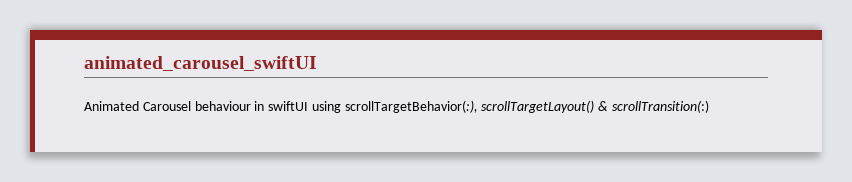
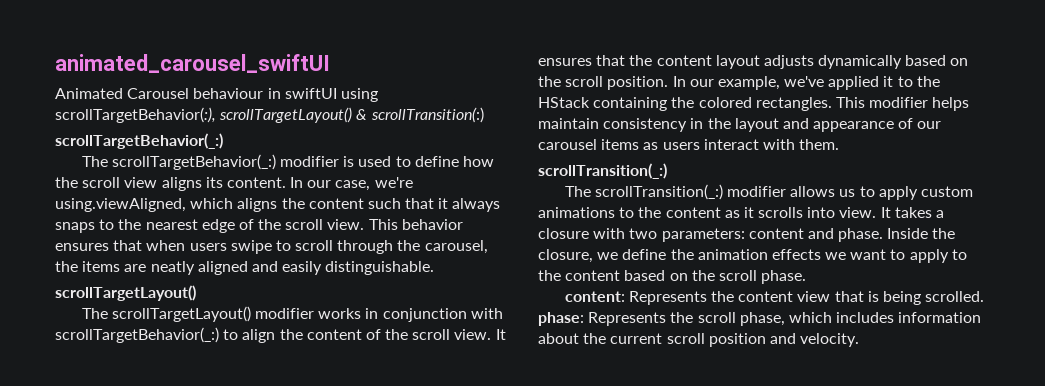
(710, 106) none -> [55,133,223,149] [81,154,494,170] [55,177,413,191] [55,198,501,212] [55,219,463,233] [55,240,488,254] [55,261,435,275] [55,285,196,301] [81,306,503,322] [55,327,506,343] [538,55,969,69] [538,76,940,90] [538,97,970,111] [538,118,942,132] [538,139,840,150] [538,163,667,179] [564,184,973,200] [538,207,945,218] [538,228,956,242] [538,249,967,263] [538,270,807,284] [564,291,985,305] [538,312,982,326] [538,333,860,347] // scrollTargetBehavior(_:) // The scrollTargetBehavior(_:) modifier is used to define how the scroll view aligns its content. In our case, we're using.viewAligned, which aligns the content such that it always snaps to the nearest edge of the scroll view. This behavior ensures that when users swipe to scroll through the carousel, the items are neatly aligned and easily distinguishable. // scrollTargetLayout() // The scrollTargetLayout() modifier works in conjunction with scrollTargetBehavior(_:) to align the content of the scroll view. It ensures that the content layout adjusts dynamically based on the scroll position. In our example, we've applied it to the HStack containing the colored rectangles. This modifier helps maintain consistency in the layout and appearance of our carousel items as users interact with them. // scrollTransition(_:) // The scrollTransition(_:) modifier allows us to apply custom animations to the content as it scrolls into view. It takes a closure with two parameters: content and phase. Inside the closure, we define the animation effects we want to apply to the content based on the scroll phase. // content: Represents the content view that is being scrolled. phase: Represents the scroll phase, which includes information about the current scroll position and velocity.

